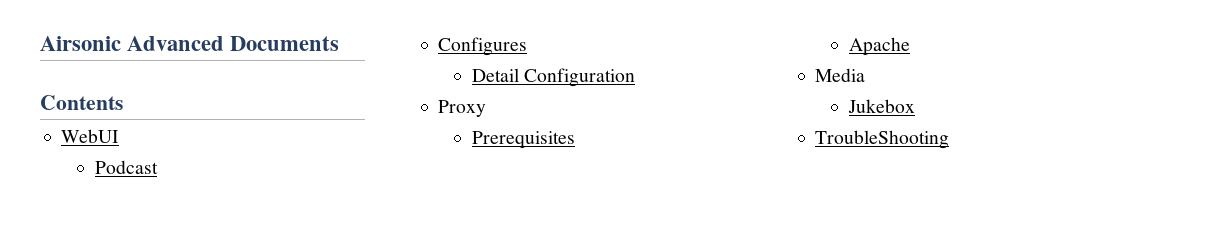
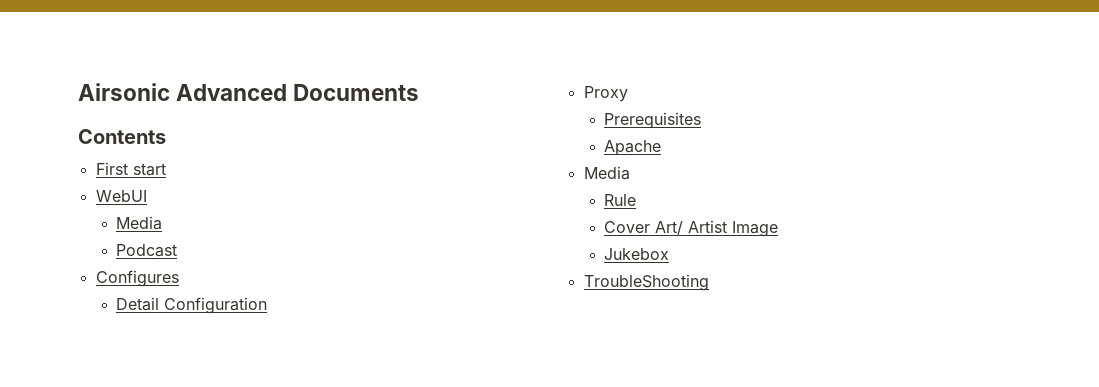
(123, 102) none -> [95,162,166,176] // First start
(120, 136) none -> [116,216,163,230] // Media
(866, 75) none -> [604,194,637,206] [604,220,779,237] // Rule // Cover Art/ Artist Image

